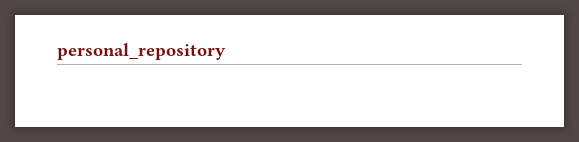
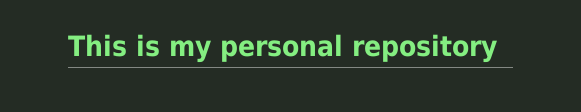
[57,43,226,60] personal_repository -> [68,34,497,63] This is my personal repository

